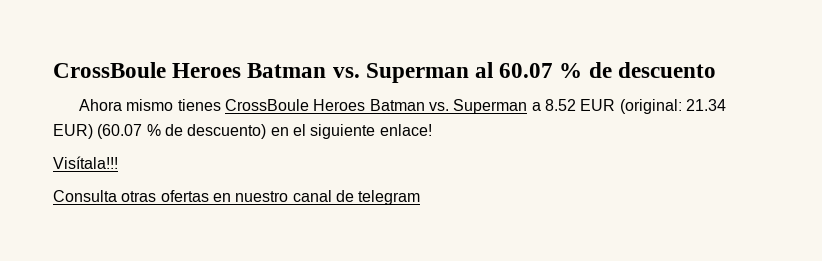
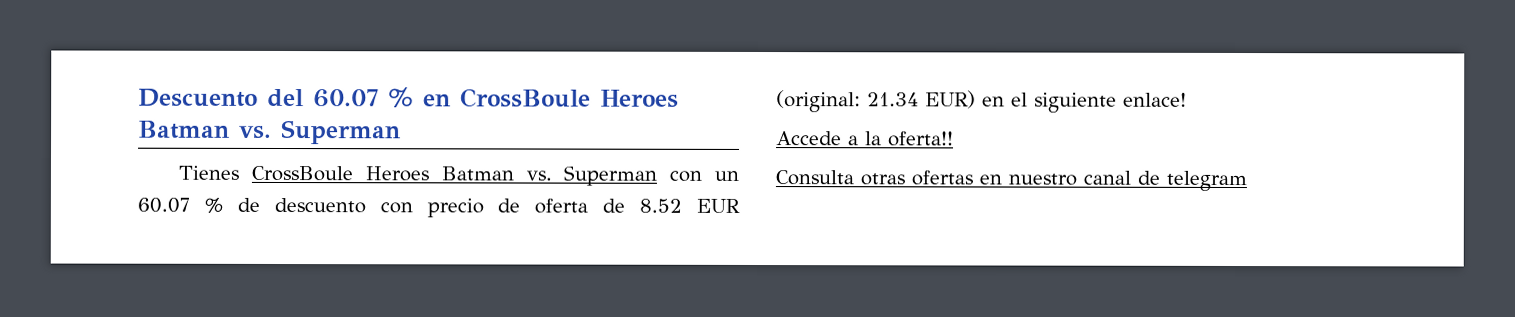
[53,62,716,83] [79,99,541,114] CrossBoule Heroes Batman vs. Superman al 60.07 % de descuento // Ahora mismo tienes CrossBoule Heroes Batman vs. Superman a -> [138,87,679,108] [138,120,401,145] [178,165,739,186] [137,197,626,218] Descuento del 60.07 % en CrossBoule Heroes Batman vs. Superman // Tienes CrossBoule Heroes Batman vs. Superman con un 60.07 % de descuento con precio de oferta de
[97,124,267,139] (60.07 % de descuento) -> (976, 99) none
[53,156,118,169] Visítala!!! -> [776,131,954,147] Accede a la oferta!!

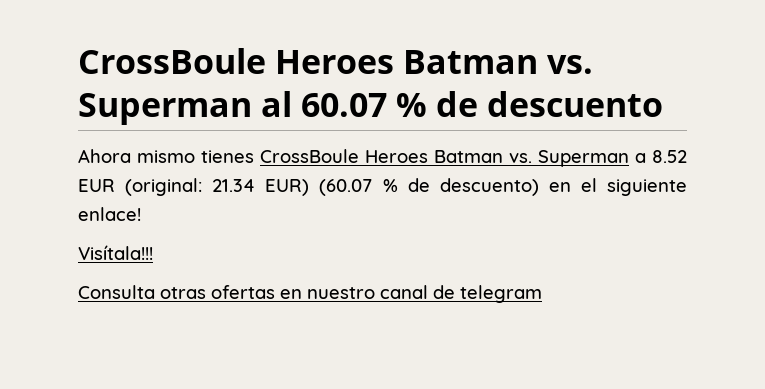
[138,87,679,108] [138,120,401,145] [178,165,739,186] [137,197,626,218] Descuento del 60.07 % en CrossBoule Heroes Batman vs. Superman // Tienes CrossBoule Heroes Batman vs. Superman con un 60.07 % de descuento con precio de oferta de -> [78,48,594,74] [78,91,664,125] [78,149,646,167] CrossBoule Heroes Batman vs. Superman al 60.07 % de descuento // Ahora mismo tienes CrossBoule Heroes Batman vs. Superman a
(976, 99) none -> [319,178,539,196] (60.07 % de descuento)
[776,131,954,147] Accede a la oferta!! -> [78,245,153,260] Visítala!!!

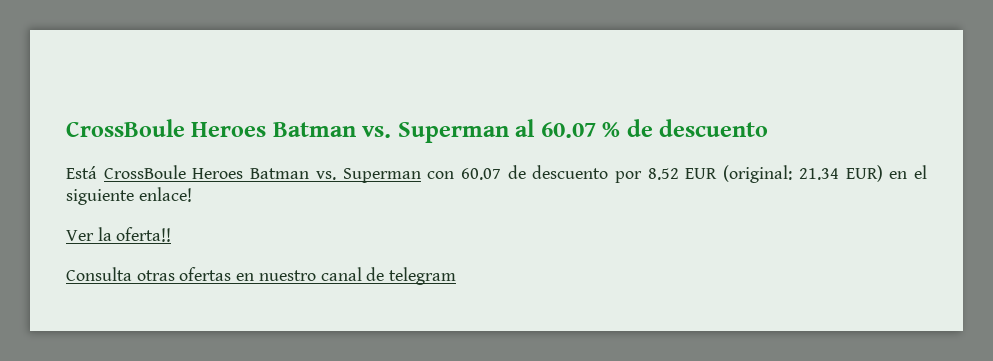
[78,149,646,167] Ahora mismo tienes CrossBoule Heroes Batman vs. Superman a -> [66,165,643,183] Está CrossBoule Heroes Batman vs. Superman con 60.07 de descuento por
[319,178,539,196] (60.07 % de descuento) -> (883, 173) none
[78,245,153,260] Visítala!!! -> [66,227,172,242] Ver la oferta!!

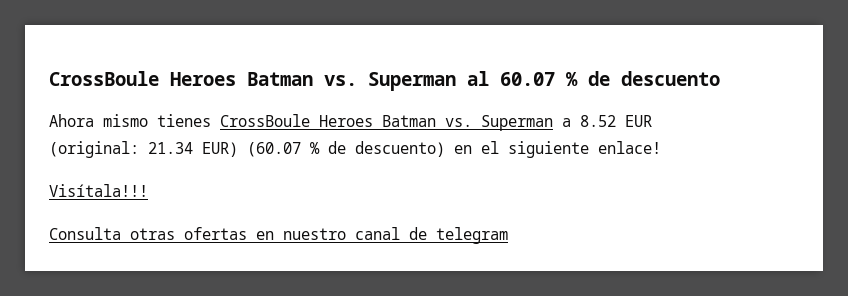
[66,165,643,183] Está CrossBoule Heroes Batman vs. Superman con 60.07 de descuento por -> [49,114,571,131] Ahora mismo tienes CrossBoule Heroes Batman vs. Superman a
(883, 173) none -> [247,141,445,157] (60.07 % de descuento)
[66,227,172,242] Ver la oferta!! -> [49,184,148,197] Visítala!!!

